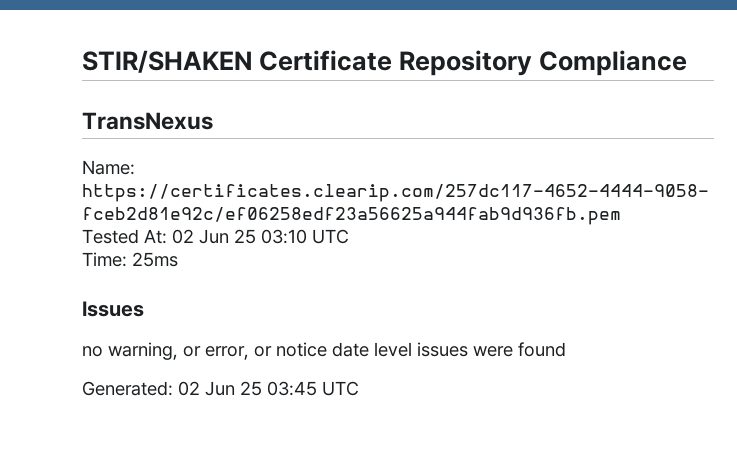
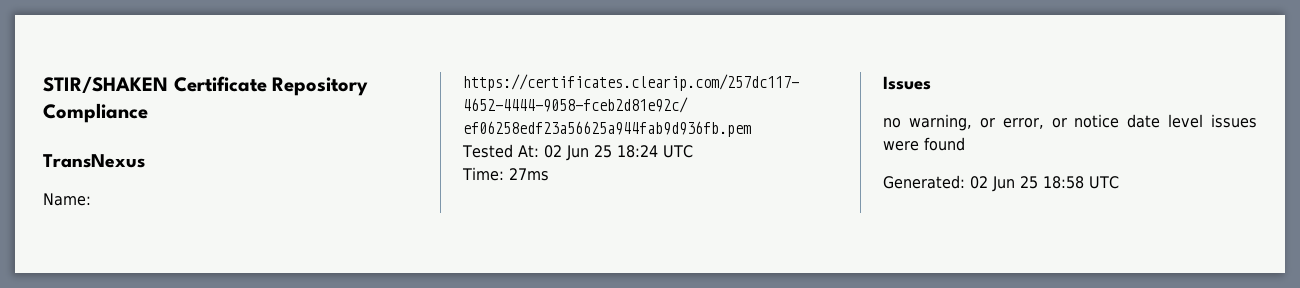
[261,229,307,244] 03:10 -> [616,145,658,158] 18:24
[132,252,178,267] 25ms -> [509,168,549,181] 27ms
[267,381,317,396] 03:45 -> [1043,176,1084,189] 18:58

